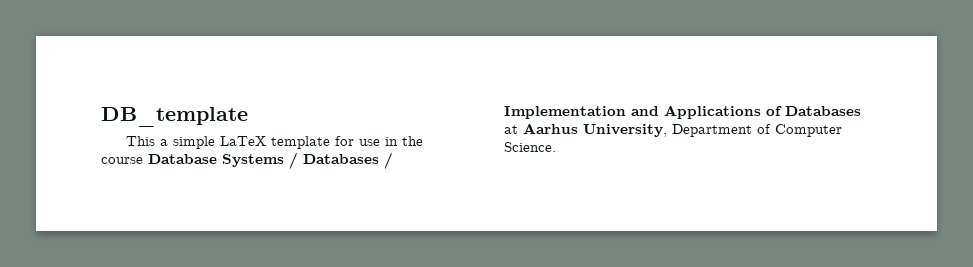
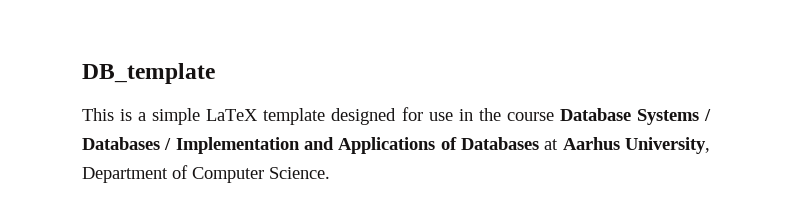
(156, 141) none -> [120,109,133,121] is
(331, 142) none -> [331,108,397,125] designed

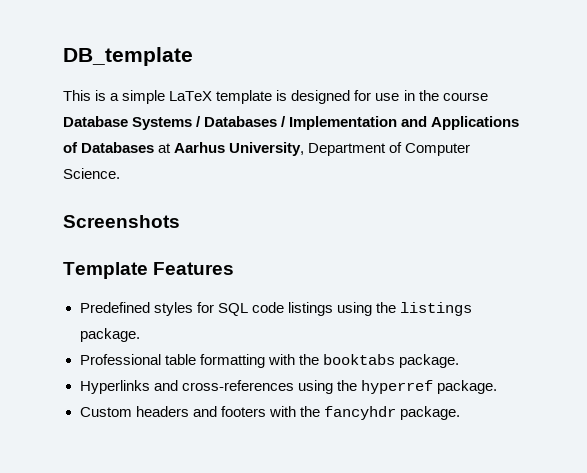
(326, 116) none -> [276,90,288,101] is
(330, 173) none -> [63,215,180,228] [63,262,235,279] [79,302,472,316] [79,328,140,342] [79,354,459,368] [79,380,497,394] [79,406,460,420] // Screenshots // Template Features // Predefined styles for SQL code listings using the listings package. // Professional table formatting with the booktabs package. // Hyperlinks and cross-references using the hyperref package. // Custom headers and footers with the fancyhdr package.

